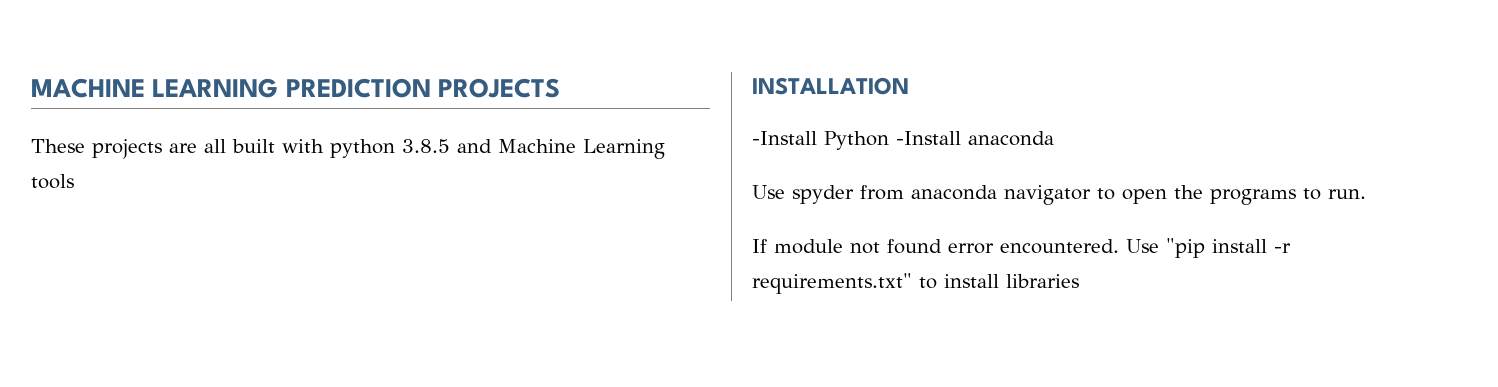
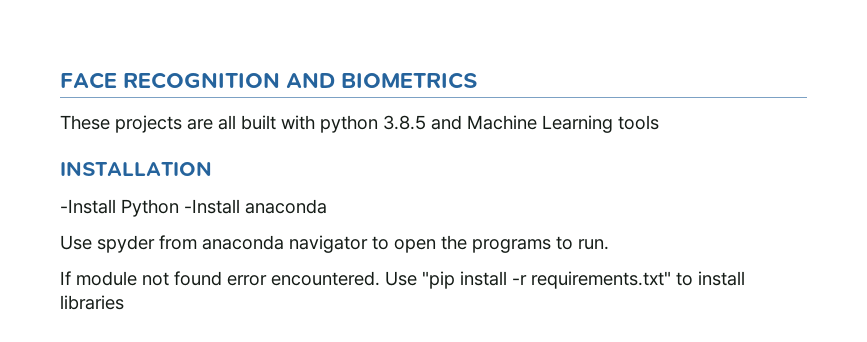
[31,78,560,98] MACHINE LEARNING PREDICTION PROJECTS -> [60,72,478,89] FACE RECOGNITION AND BIOMETRICS

